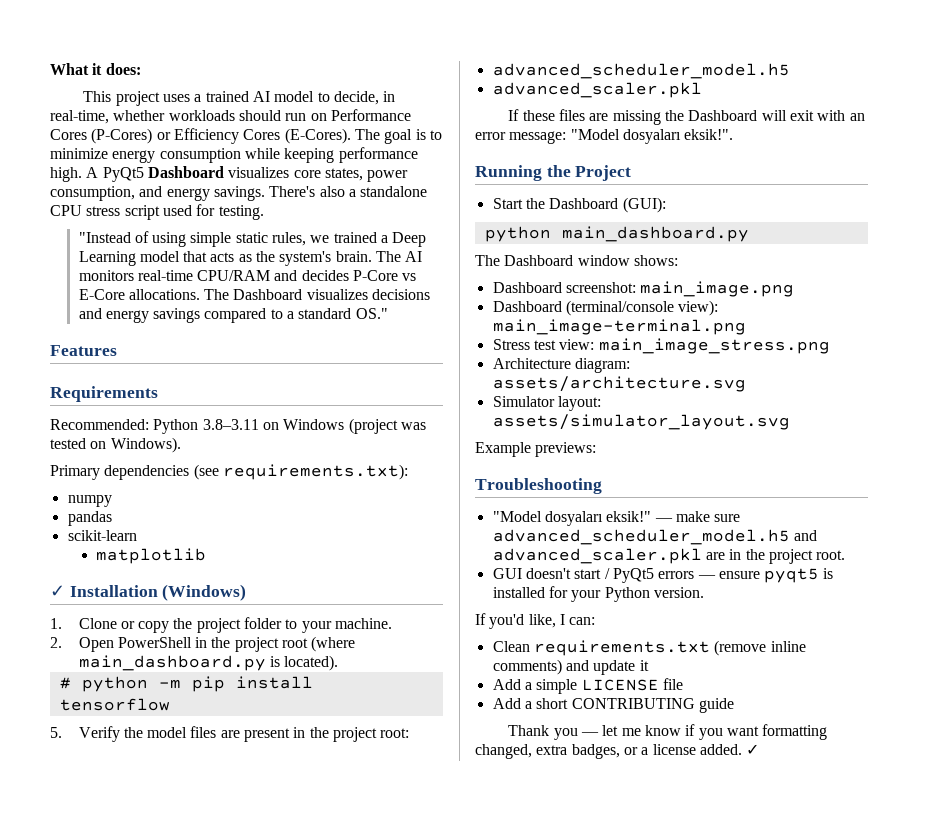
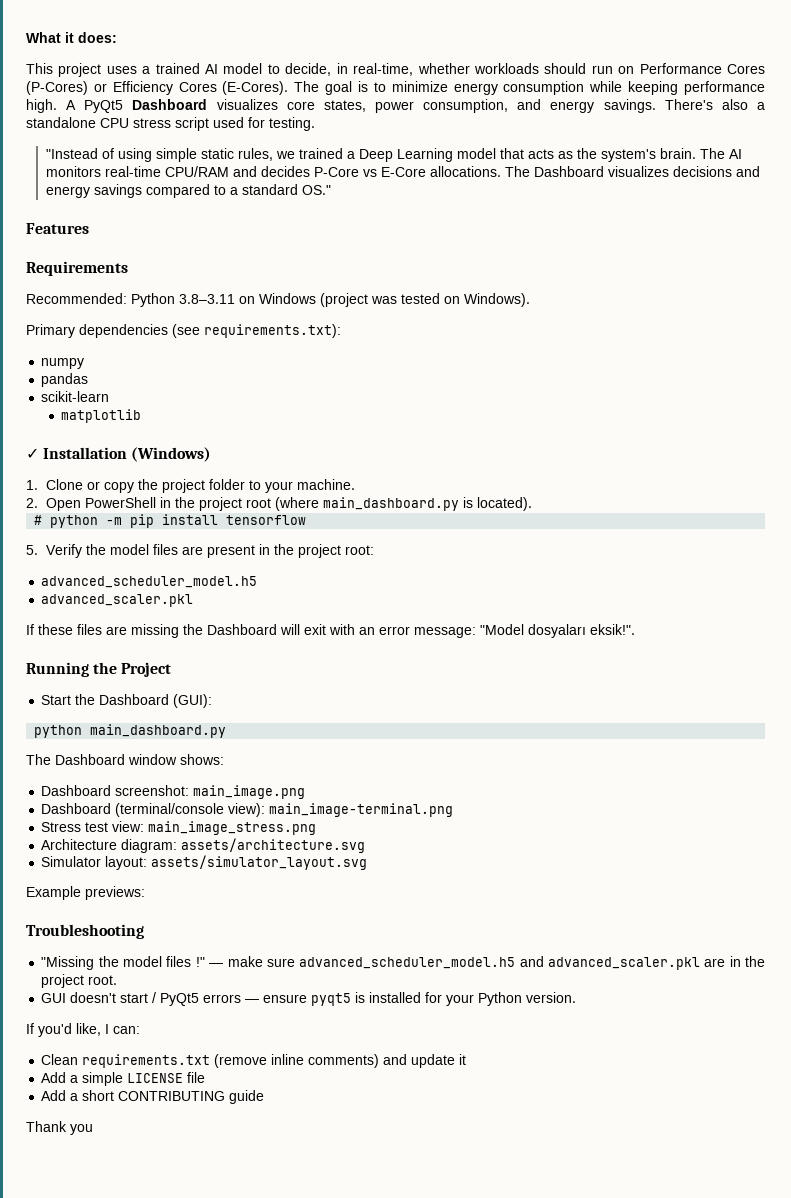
[492,511,652,526] "Model dosyaları eksik!" -> [41,956,205,970] "Missing the model files !"
[581,724,828,740] [475,744,760,759] — let me know if you want formatting changed, extra badges, or a license added. ✓ -> (93, 1129) none

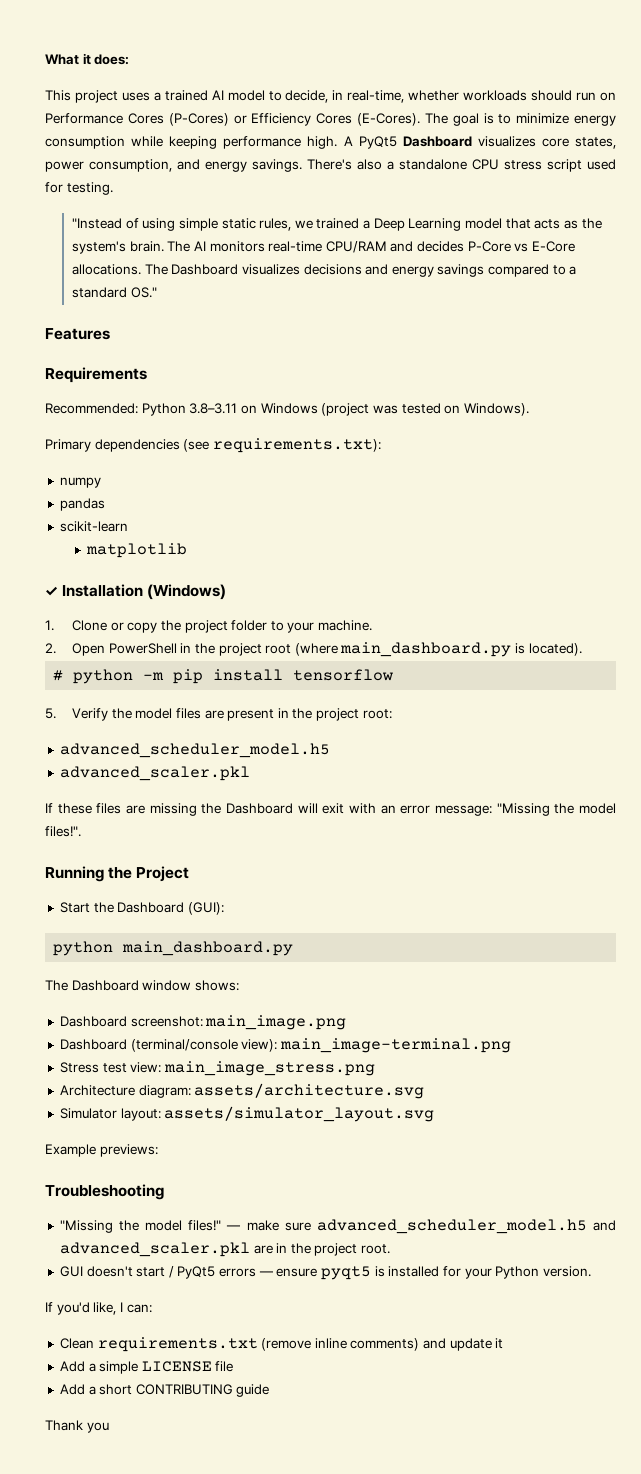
[480,624,635,638] "Model dosyaları eksik!". -> [496,803,617,816] [45,826,81,837] "Missing the model files!".
[166,956,205,967] files !" -> [188,1220,222,1231] files!"

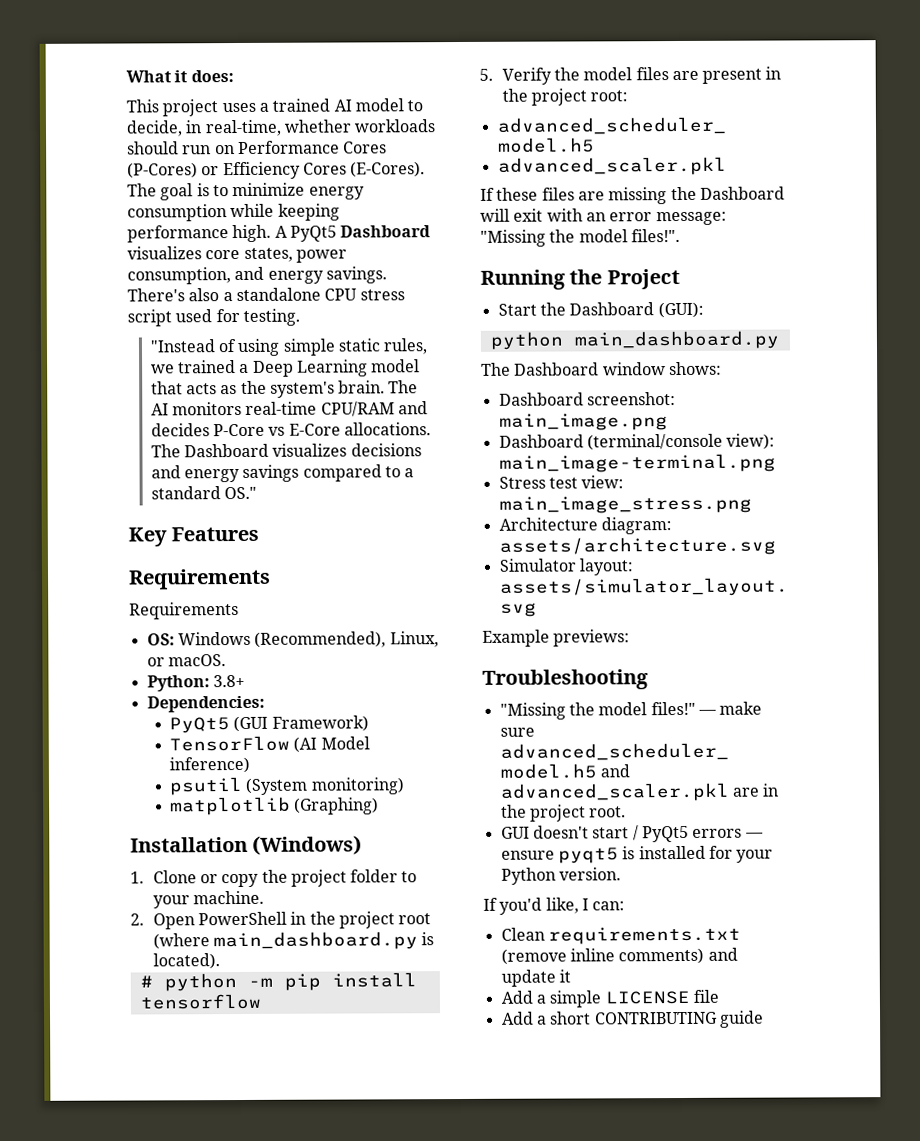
(157, 292) none -> [128,527,167,547] Key
[45,403,529,416] [45,438,381,453] [59,477,101,488] [59,498,105,511] [59,521,128,532] Recommended: Python 3.8–3.11 on Windows (project was tested on Windows). // Primary dependencies (see requirements.txt): // numpy // pandas // scikit-learn -> [129,602,239,620] [146,631,439,648] [146,654,226,667] [146,674,245,692] [146,695,265,713] [169,715,369,734] [169,735,370,753] [169,756,251,774] [169,776,405,796] Requirements // OS: Windows (Recommended), Linux, or macOS. // Python: 3.8+ // Dependencies: // PyQt5 (GUI Framework) // TensorFlow (AI Model inference) // psutil (System monitoring)
[45,586,58,596] // ✓ -> [294,797,380,815] (Graphing) //
[45,1420,109,1433] // Thank you -> (764, 1019) none

